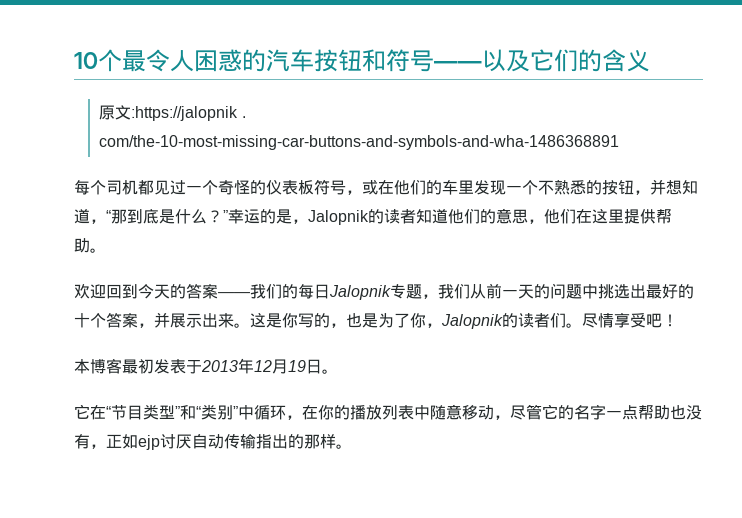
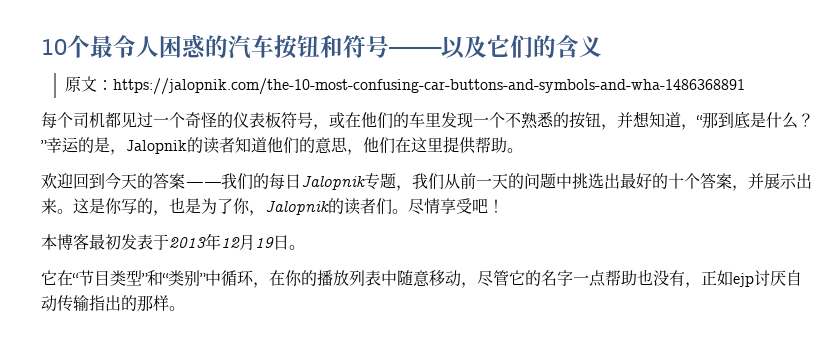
[131,106,246,121] [99,135,620,150] :https://jalopnik . com/the-10-most-missing-car-buttons-and-symbols-and-wha-1486368891 -> [96,78,745,95] ：https://jalopnik.com/the-10-most-confusing-car-buttons-and-symbols-and-wha-1486368891

